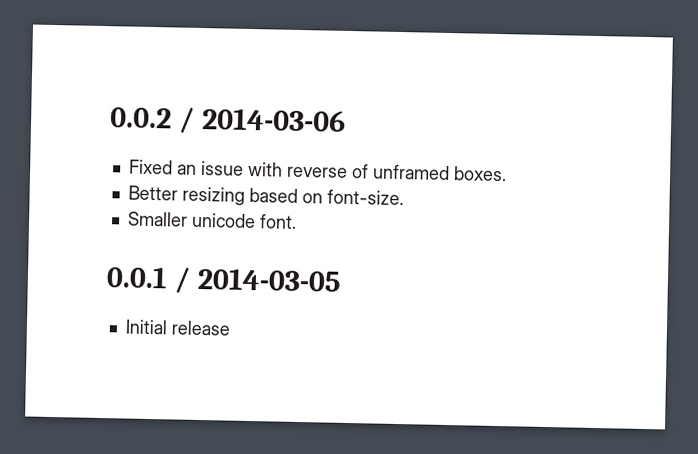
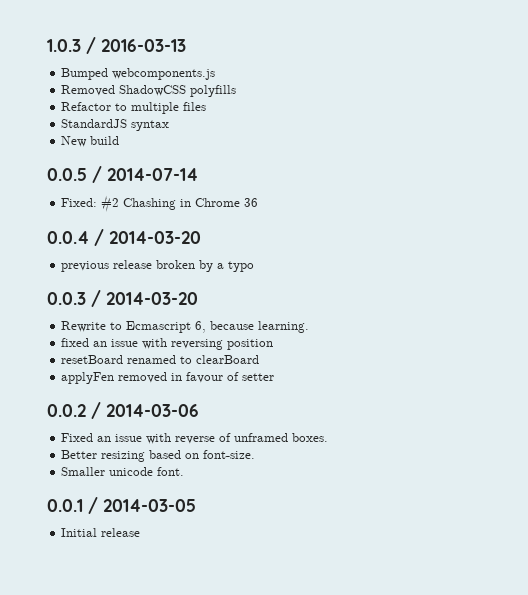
(109, 118) none -> [47,37,186,54] [61,68,216,80] [61,85,237,97] [61,102,207,114] [61,119,170,131] [61,136,120,147] [47,166,198,183] [61,195,259,212] [47,229,201,246] [61,260,255,272] [47,290,198,307] [61,321,310,333] [61,338,274,350] [61,355,260,364] [61,372,275,384] 1.0.3 / 2016-03-13 // Bumped webcomponents.js // Removed ShadowCSS polyfills // Refactor to multiple files // StandardJS syntax // New build // 0.0.5 / 2014-07-14 // Fixed: #2 Chashing in Chrome 36 // 0.0.4 / 2014-03-20 // previous release broken by a typo // 0.0.3 / 2014-03-20 // Rewrite to Ecmascript 6, because learning. // fixed an issue with reversing position // resetBoard renamed to clearBoard // applyFen removed in favour of setter //

